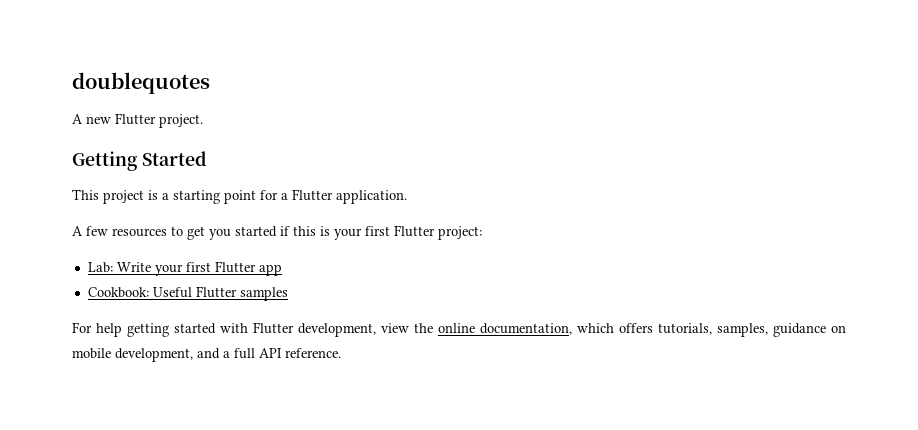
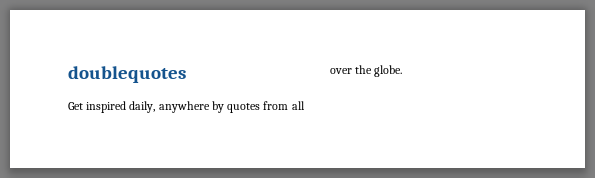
[72,113,203,128] [72,151,207,171] [72,189,407,204] [72,225,482,240] [87,261,282,276] [87,286,288,301] [72,322,846,337] [72,348,341,362] A new Flutter project. // Getting Started // This project is a starting point for a Flutter application. // A few resources to get you started if this is your first Flutter project: // Lab: Write your first Flutter app // Cookbook: Useful Flutter samples // For help getting started with Flutter development, view the online documentation, which offers tutorials, samples, guidance on mobile development, and a full API reference. -> [68,101,305,113] [330,65,403,77] Get inspired daily, anywhere by quotes from all over the globe.

